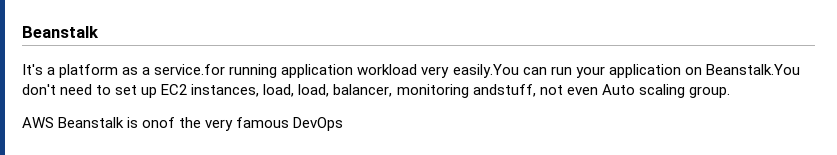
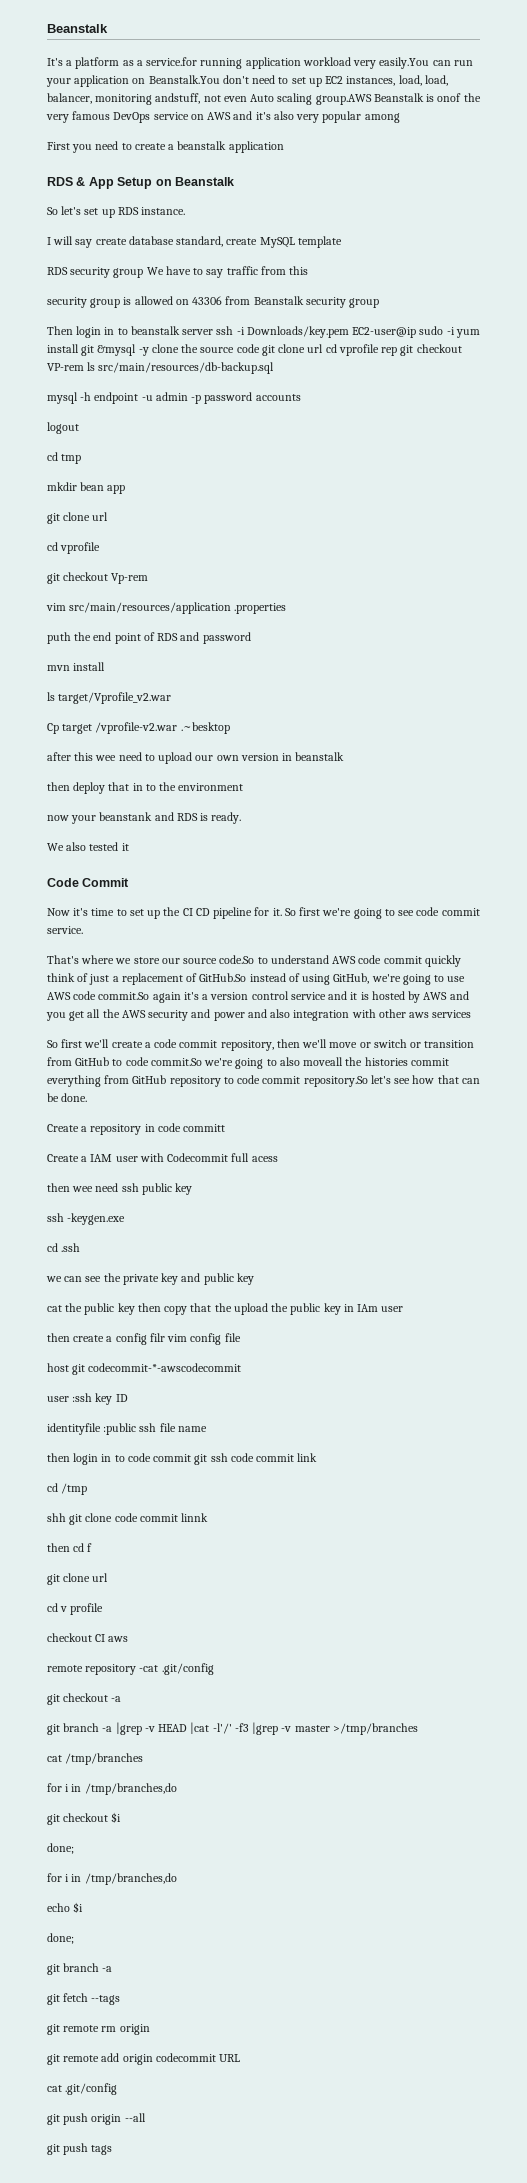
[688,86,730,98] [22,117,54,128] group. // AWS -> [315,94,372,105] group.AWS
(344, 124) none -> [153,111,400,123] [47,141,284,153] [47,177,234,189] [47,206,186,218] [47,236,342,248] [47,266,309,278] [47,296,380,308] [47,326,480,338] [47,344,462,356] [47,362,275,374] [47,392,301,404] [47,422,79,434] [47,452,82,464] [47,482,126,494] [47,512,109,524] [47,542,101,554] [47,572,149,584] [46,602,287,614] [47,632,251,644] [47,662,106,671] [47,692,172,704] [47,722,230,734] [47,752,345,764] [47,782,244,794] [47,812,242,824] [47,842,129,851] [47,878,130,887] [47,907,480,919] [47,926,83,934] [47,955,461,967] [47,973,466,985] [47,991,469,1003] [46,1009,472,1021] [47,1039,475,1051] [47,1057,449,1069] [47,1075,480,1087] [47,1093,88,1102] [47,1123,226,1135] [47,1153,278,1162] [47,1183,193,1195] [47,1213,126,1225] [47,1243,81,1252] [46,1273,254,1285] [47,1303,404,1315] [47,1333,241,1345] [47,1363,242,1375] [47,1393,128,1405] [47,1423,207,1435] [47,1453,318,1465] [47,1483,88,1495] [47,1513,209,1525] [47,1543,93,1552] [47,1573,109,1585] [47,1603,104,1615] [47,1633,129,1642] [47,1663,214,1675] [47,1693,122,1705] [47,1722,418,1735] [47,1753,144,1765] [47,1783,177,1795] [47,1812,122,1825] [47,1843,74,1854] [47,1873,177,1885] [47,1902,84,1913] [47,1933,74,1944] [47,1963,113,1975] [47,1993,121,2005] [47,2024,150,2035] [47,2053,241,2065] [47,2083,118,2095] [47,2113,146,2125] [47,2143,113,2155] service on AWS and it's also very popular among // First you need to create a beanstalk application // RDS & App Setup on Beanstalk // So let's set up RDS instance. // I will say create database standard, create MySQL template // RDS security group We have to say traffic from this // security group is allowed on 43306 from Beanstalk security group // Then login in to beanstalk server ssh -i Downloads/key.pem EC2-user@ip sudo -i yum install git &mysql -y clone the source code git clone url cd vprofile rep git checkout VP-rem ls src/main/resources/db-backup.sql // mysql -h endpoint -u admin -p password accounts // logout // cd tmp // mkdir bean app // git clone url // cd vprofile // git checkout Vp-rem // vim src/main/resources/application .properties // puth the end point of RDS and password // mvn install // ls target/Vprofile_v2.war // Cp target /vprofile-v2.war .~besktop // after this wee need to upload our own version in beanstalk // then deploy that in to the environment // now your beanstank and RDS is ready. // We also tested it // Code Commit // Now it's time to set up the CI CD pipeline for it. So first we're going to see code commit service. // That's where we store our source code.So to understand AWS code commit quickly think of just a replacement of GitHub.So instead of using GitHub, we're going to use AWS code commit.So again it's a version control service and it is hosted by AWS and you get all the AWS security and power and also integration with other aws services // So first we'll create a code commit repository, then we'll move or switch or transition from GitHub to code commit.So we're going to also moveall the histories commit everything from GitHub repository to code commit repository.So let's see how that can be done. // Create a repository in code committ // Create a IAM user with Codecommit full acess // then wee need ssh public key // ssh -keygen.exe // cd .ssh // we can see the private key and public key // cat the public key then copy that the upload the public key in IAm user // then create a config filr vim config file // host git codecommit-*-awscodecommit // user :ssh key ID // identityfile :public ssh file name // then login in to code commit git ssh code commit link // cd /tmp // shh git clone code commit linnk // then cd f // git clone url // cd v profile // checkout CI aws // remote repository -cat .git/config // git checkout -a // git branch -a |grep -v HEAD |cat -l'/' -f3 |grep -v master >/tmp/branches // cat /tmp/branches // for i in /tmp/branches,do // git checkout $i // done; // for i in /tmp/branches,do // echo $i // done; // git branch -a // git fetch --tags // git remote rm origin // git remote add origin codecommit URL // cat .git/config // git push origin --all // git push tags

